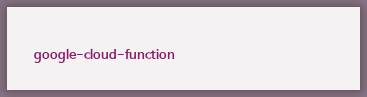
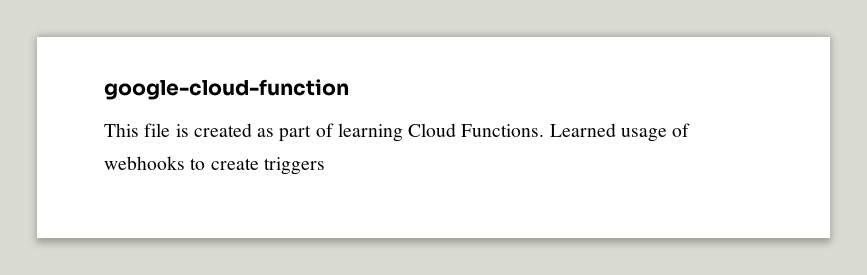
(175, 55) none -> [104,123,691,142] [104,156,325,175] // This file is created as part of learning Cloud Functions. Learned usage of webhooks to create triggers

